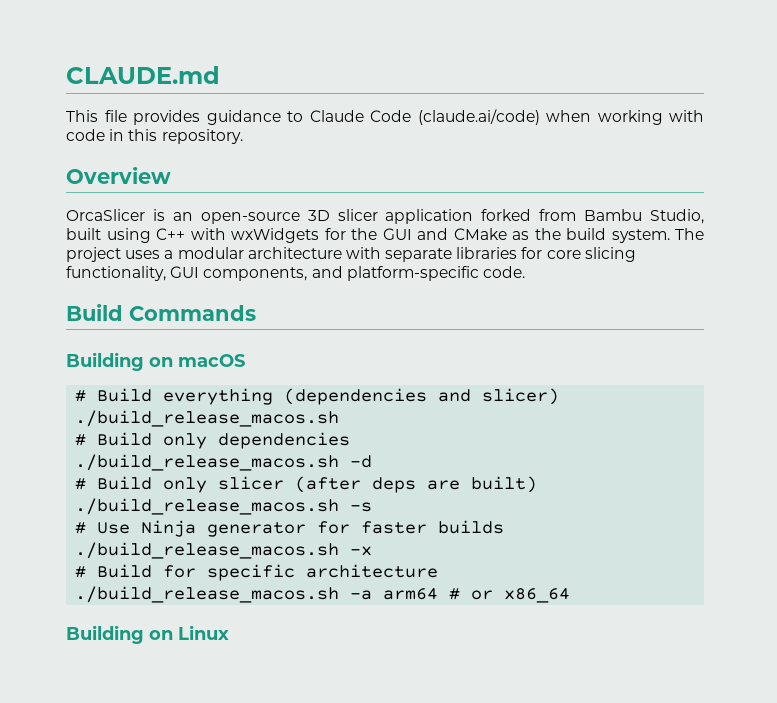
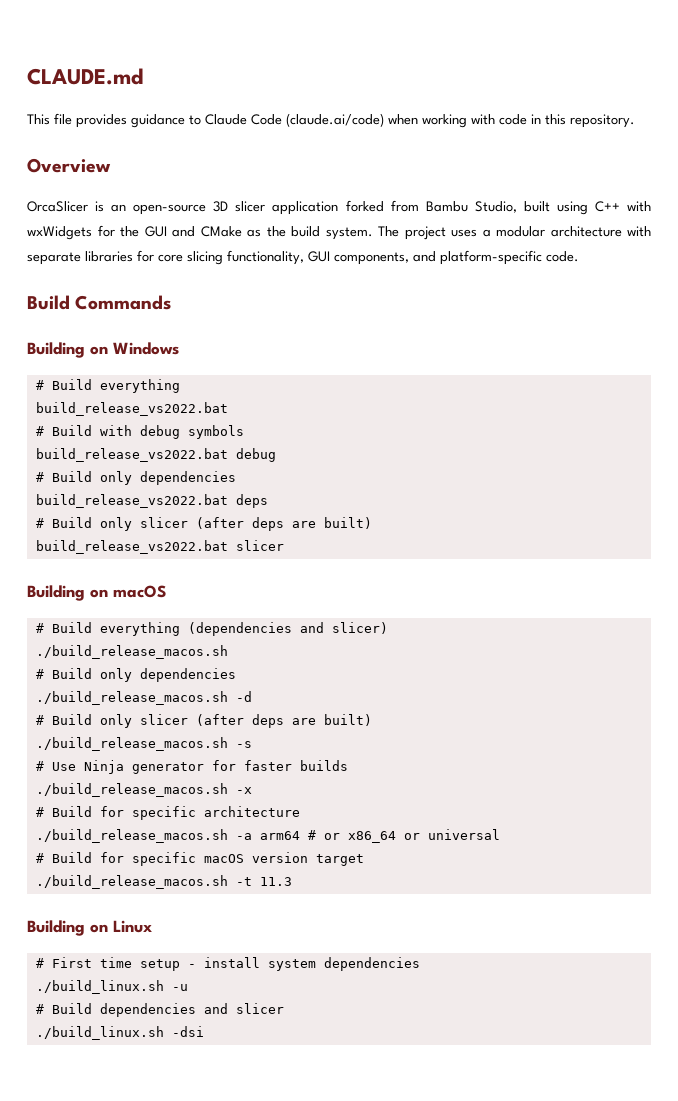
(256, 313) none -> [27,342,179,358] [35,379,180,393] [35,402,228,416] [35,425,244,439] [35,448,276,462] [35,471,236,485] [35,494,268,508] [35,517,372,531] [35,540,284,554] // Building on Windows // # Build everything // build_release_vs2022.bat // # Build with debug symbols // build_release_vs2022.bat debug // # Build only dependencies // build_release_vs2022.bat deps // # Build only slicer (after deps are built) // build_release_vs2022.bat slicer
[66,625,229,644] // Building on Linux -> [403,829,500,840] [35,852,364,866] [35,875,292,889] [27,920,152,936] [35,957,420,971] [35,980,188,994] [35,1003,284,1017] [35,1026,204,1040] or universal // # Build for specific macOS version target // ./build_release_macos.sh -t 11.3 // Building on Linux // # First time setup - install system dependencies // ./build_linux.sh -u // # Build dependencies and slicer // ./build_linux.sh -dsi

